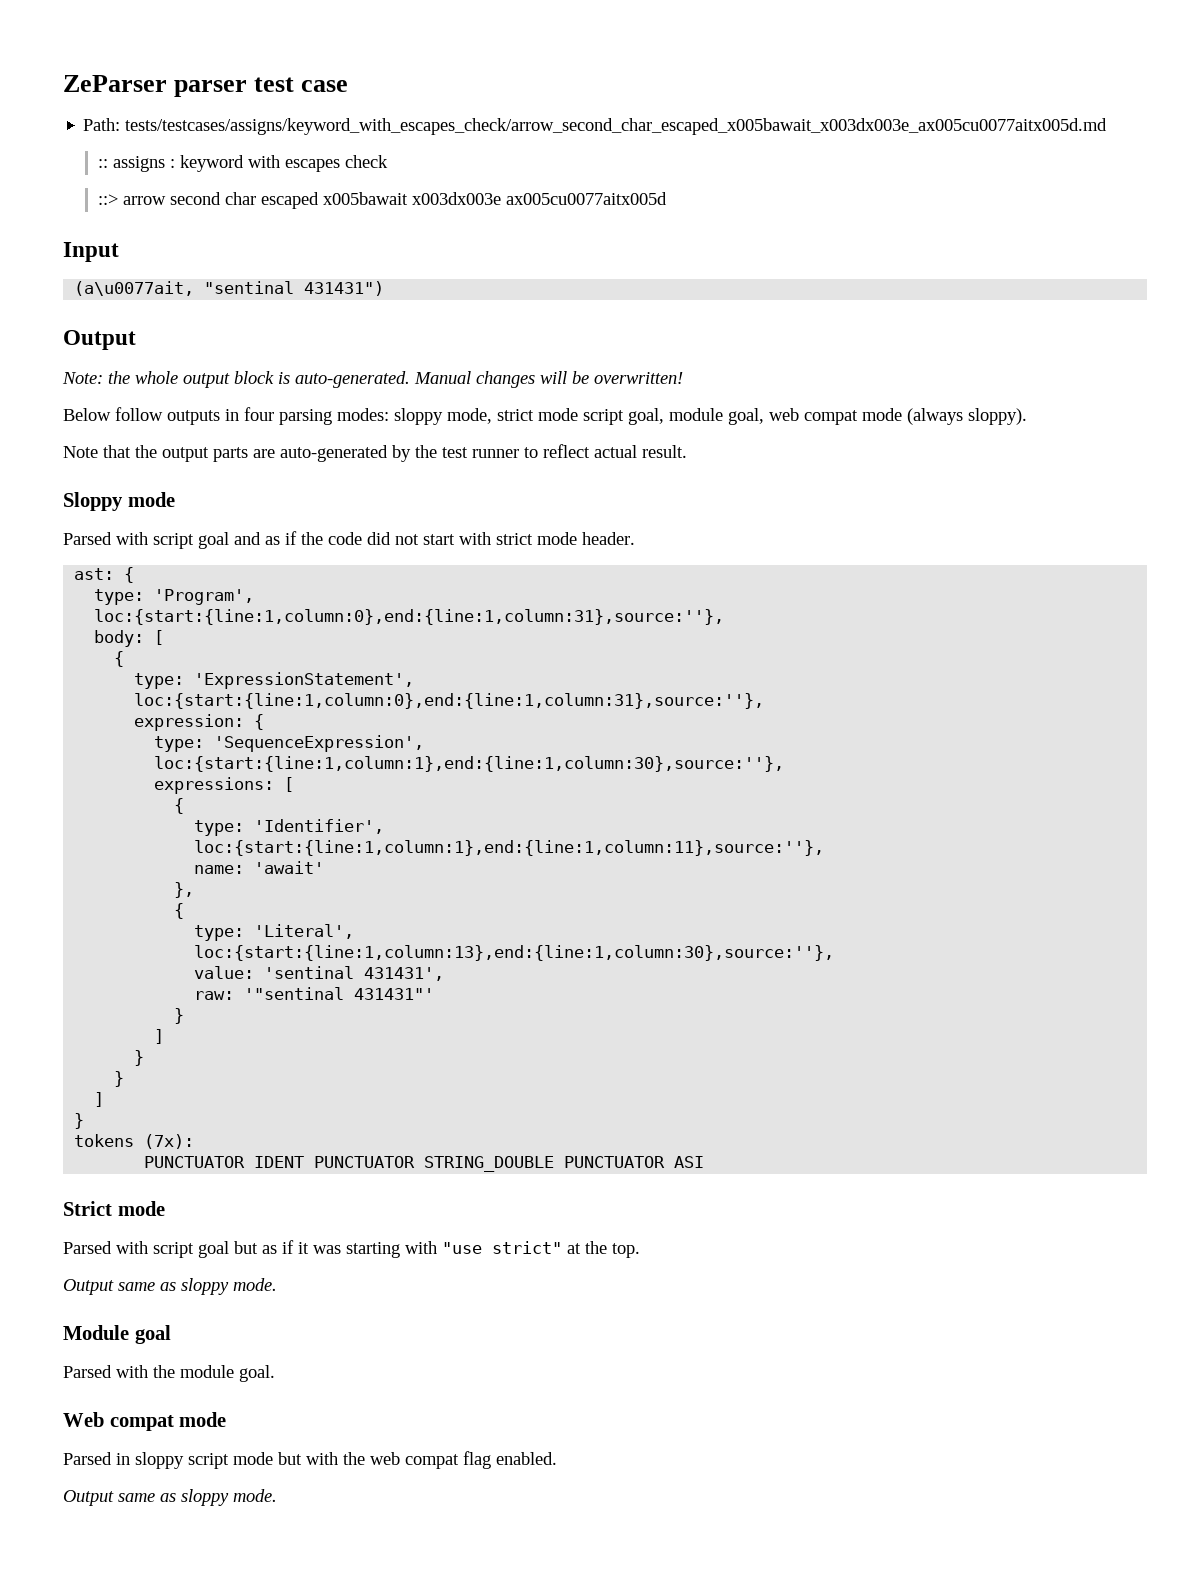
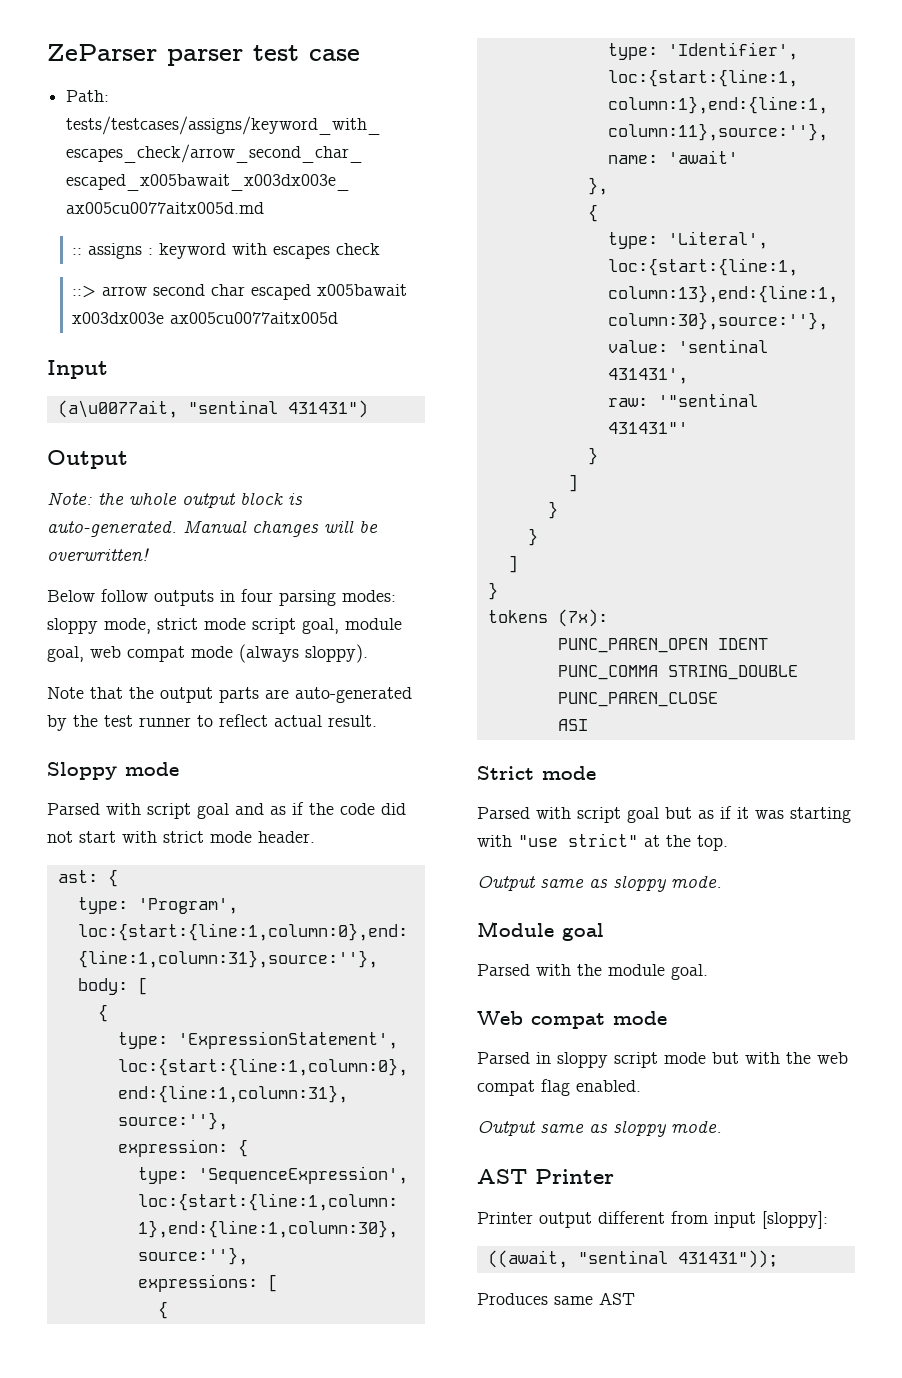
[144,1156,666,1172] PUNCTUATOR IDENT PUNCTUATOR STRING_DOUBLE PUNCTUATOR -> [557,638,768,653] [557,665,798,680] [557,692,718,707] PUNC_PAREN_OPEN IDENT PUNC_COMMA STRING_DOUBLE PUNC_PAREN_CLOSE //
(277, 1495) none -> [477,1169,614,1184] [477,1211,828,1229] [487,1250,778,1268] [477,1292,635,1305] // AST Printer // Printer output different from input [sloppy]: // ((await, "sentinal 431431")); // Produces same AST

